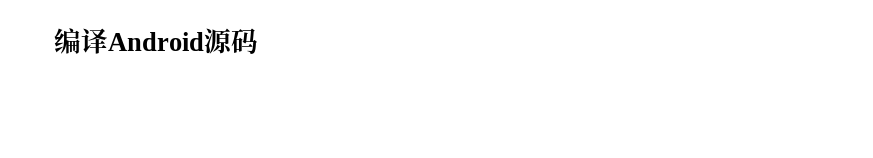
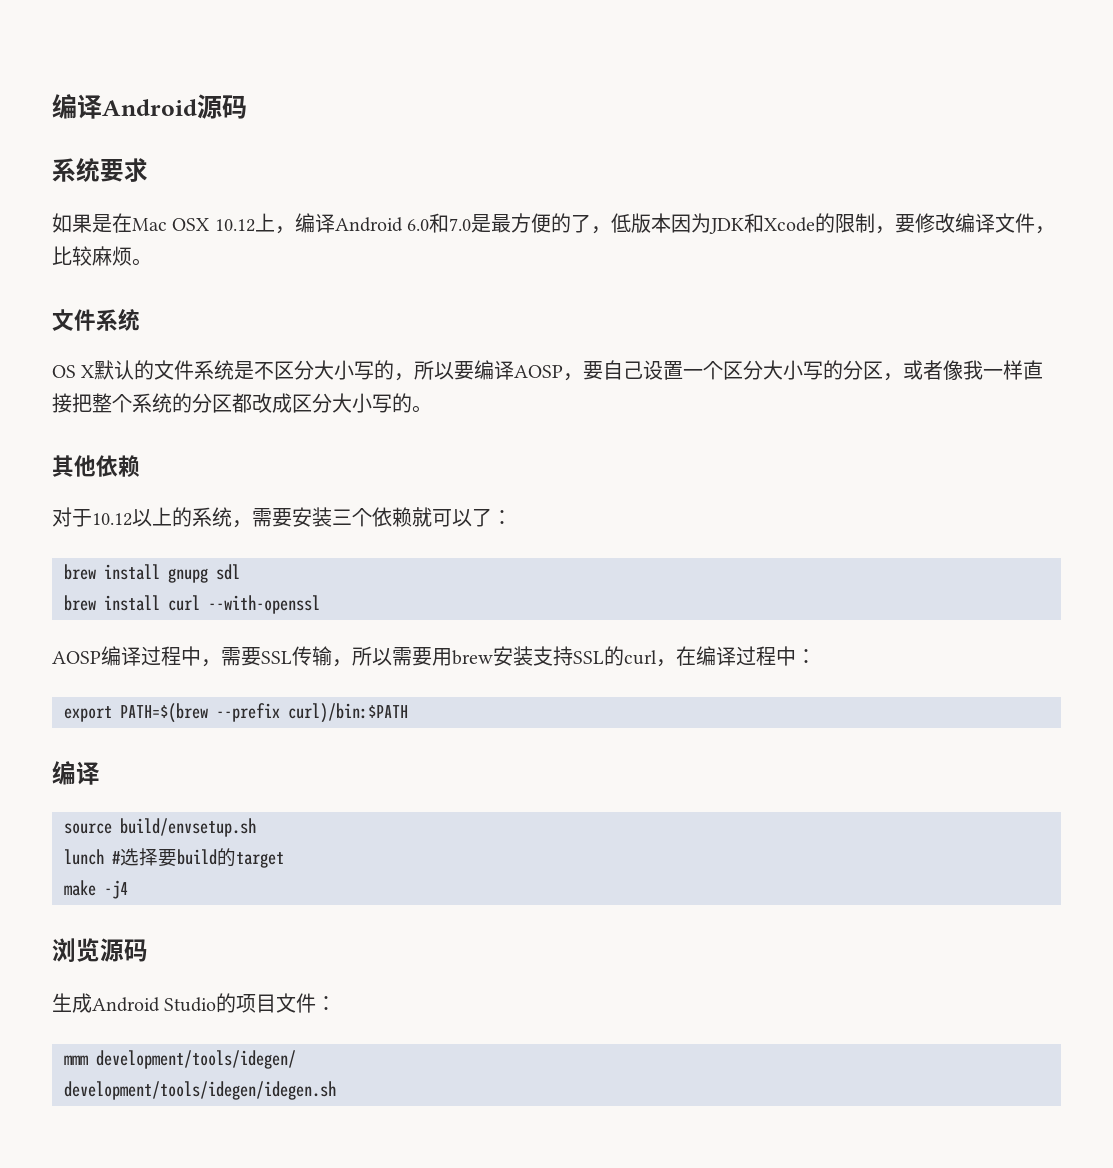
(258, 41) none -> [52,158,148,182] [52,213,1056,234] [52,246,152,266] [52,308,140,331] [52,360,1044,381] [52,393,432,413] [52,455,140,477] [52,507,512,528] [64,564,240,583] [64,595,320,614] [52,646,816,667] [64,703,408,723] [52,761,100,785] [64,818,256,837] [64,848,284,868] [64,880,128,899] [52,938,148,963] [52,993,337,1013] [64,1050,296,1069] [64,1081,336,1100] // 系统要求 // 如果是在Mac OSX 10.12上，编译Android 6.0和7.0是最方便的了，低版本因为JDK和Xcode的限制，要修改编译文件，比较麻烦。 // 文件系统 // OS X默认的文件系统是不区分大小写的，所以要编译AOSP，要自己设置一个区分大小写的分区，或者像我一样直接把整个系统的分区都改成区分大小写的。 // 其他依赖 // 对于10.12以上的系统，需要安装三个依赖就可以了： // brew install gnupg sdl // brew install curl --with-openssl // AOSP编译过程中，需要SSL传输，所以需要用brew安装支持SSL的curl，在编译过程中： // export PATH=$(brew --prefix curl)/bin:$PATH // 编译 // source build/envsetup.sh // lunch #选择要build的target // make -j4 // 浏览源码 // 生成Android Studio的项目文件： // mmm development/tools/idegen/ // development/tools/idegen/idegen.sh

